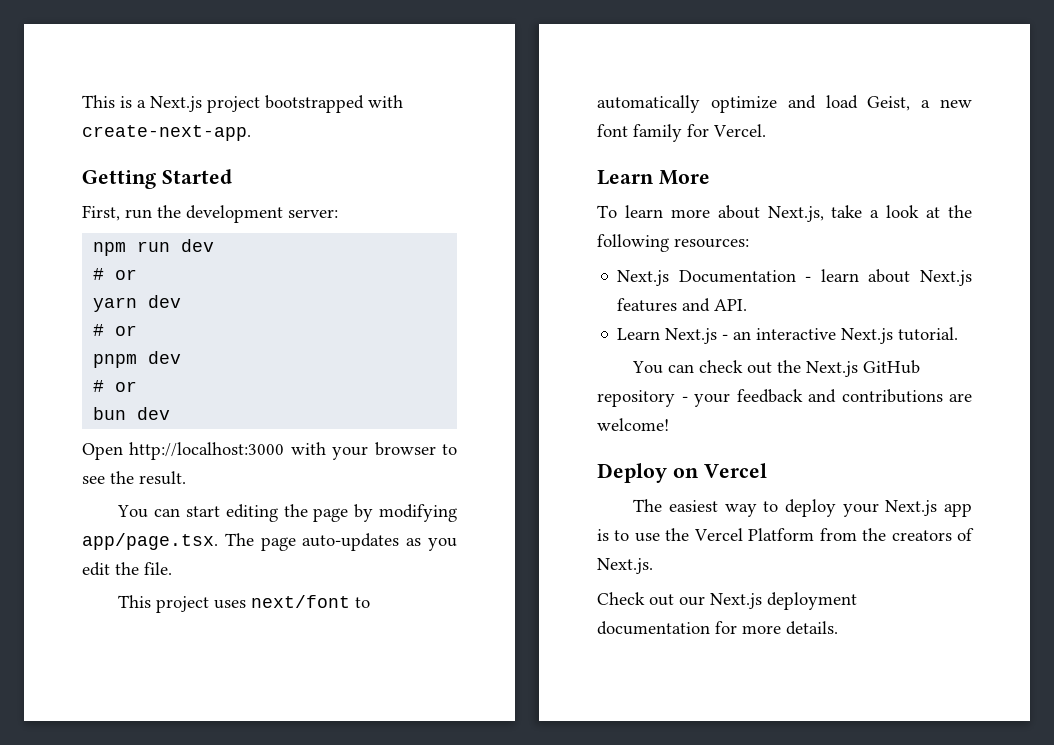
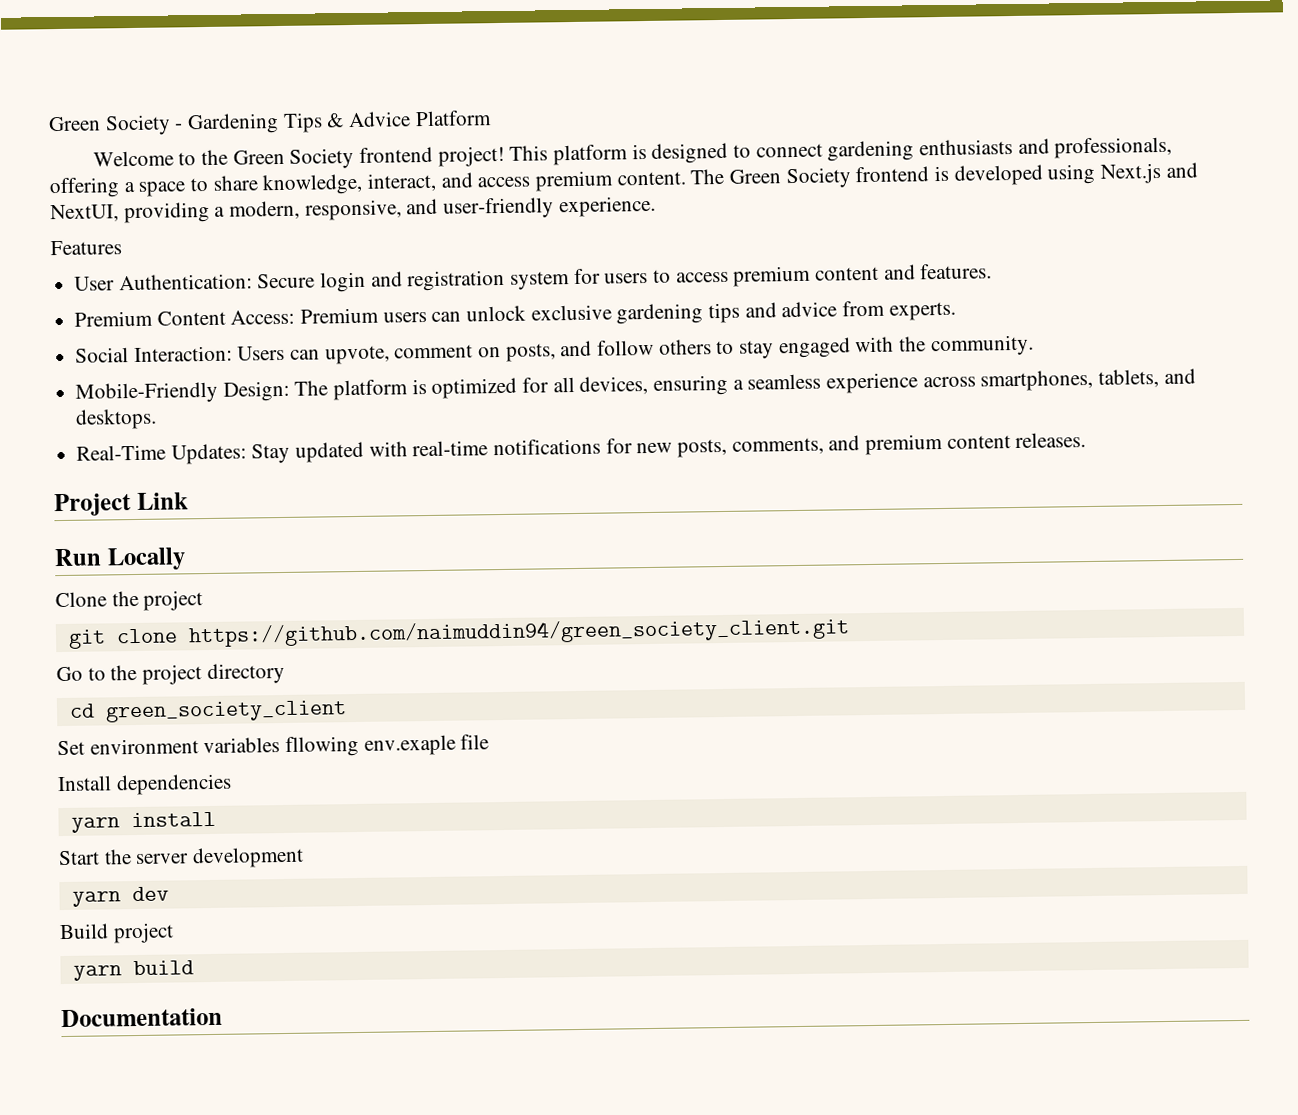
[82,95,403,113] [82,125,251,141] [82,169,232,189] [82,205,338,223] [93,239,215,256] [93,268,138,280] [93,295,182,312] [93,324,138,336] [93,351,182,368] [93,380,138,392] [93,407,171,420] [82,442,457,460] [82,471,186,485] [117,504,457,522] [82,533,458,551] [82,562,172,576] [118,595,371,613] [597,95,972,113] [597,124,766,142] [597,170,710,185] [597,205,973,222] [597,234,749,252] [617,269,972,286] [617,298,748,312] [617,327,959,344] [632,360,921,377] [597,389,972,407] [597,418,669,431] [597,463,767,483] [633,499,972,517] [597,528,974,542] [597,558,653,574] [597,592,857,610] [597,621,838,635] This is a Next.js project bootstrapped with create-next-app. // Getting Started // First, run the development server: // npm run dev // # or // yarn dev // # or // pnpm dev // # or // bun dev // Open http://localhost:3000 with your browser to see the result. // You can start editing the page by modifying app/page.tsx. The page auto-updates as you edit the file. // This project uses next/font to automatically optimize and load Geist, a new font family for Vercel. // Learn More // To learn more about Next.js, take a look at the following resources: // Next.js Documentation - learn about Next.js features and API. // Learn Next.js - an interactive Next.js tutorial. // You can check out the Next.js GitHub repository - your feedback and contributions are welcome! // Deploy on Vercel // The easiest way to deploy your Next.js app is to use the Vercel Platform from the creators of Next.js. // Check out our Next.js deployment documentation for more details. -> [48,110,492,136] [92,136,1173,169] [49,162,1198,199] [50,195,656,224] [50,240,122,256] [74,263,993,293] [74,300,956,327] [75,334,1034,365] [75,368,1196,404] [75,408,158,430] [76,432,1087,465] [54,492,189,517] [54,547,186,571] [55,590,204,611] [67,617,850,649] [56,662,285,685] [68,700,347,723] [57,734,490,757] [57,773,232,796] [70,811,216,833] [58,846,305,869] [71,886,169,907] [59,922,174,944] [72,960,194,981] [61,1007,223,1028] Green Society - Gardening Tips & Advice Platform // Welcome to the Green Society frontend project! This platform is designed to connect gardening enthusiasts and professionals, offering a space to share knowledge, interact, and access premium content. The Green Society frontend is developed using Next.js and NextUI, providing a modern, responsive, and user-friendly experience. // Features // User Authentication: Secure login and registration system for users to access premium content and features. // Premium Content Access: Premium users can unlock exclusive gardening tips and advice from experts. // Social Interaction: Users can upvote, comment on posts, and follow others to stay engaged with the community. // Mobile-Friendly Design: The platform is optimized for all devices, ensuring a seamless experience across smartphones, tablets, and desktops. // Real-Time Updates: Stay updated with real-time notifications for new posts, comments, and premium content releases. // Project Link // Run Locally // Clone the project // git clone https://github.com/naimuddin94/green_society_client.git // Go to the project directory // cd green_society_client // Set environment variables fllowing env.exaple file // Install dependencies // yarn install // Start the server development // yarn dev // Build project // yarn build // Documentation

